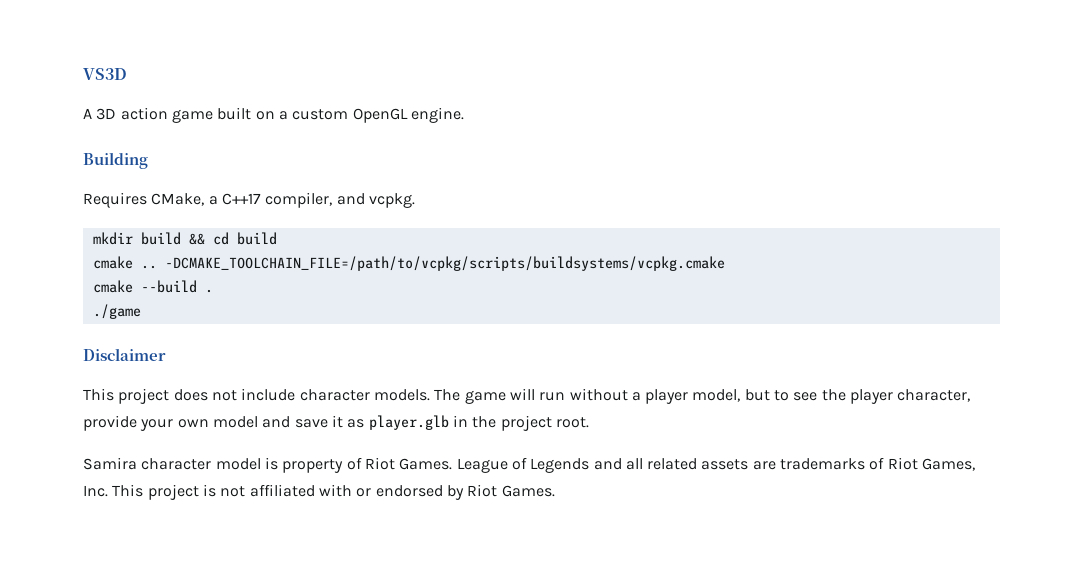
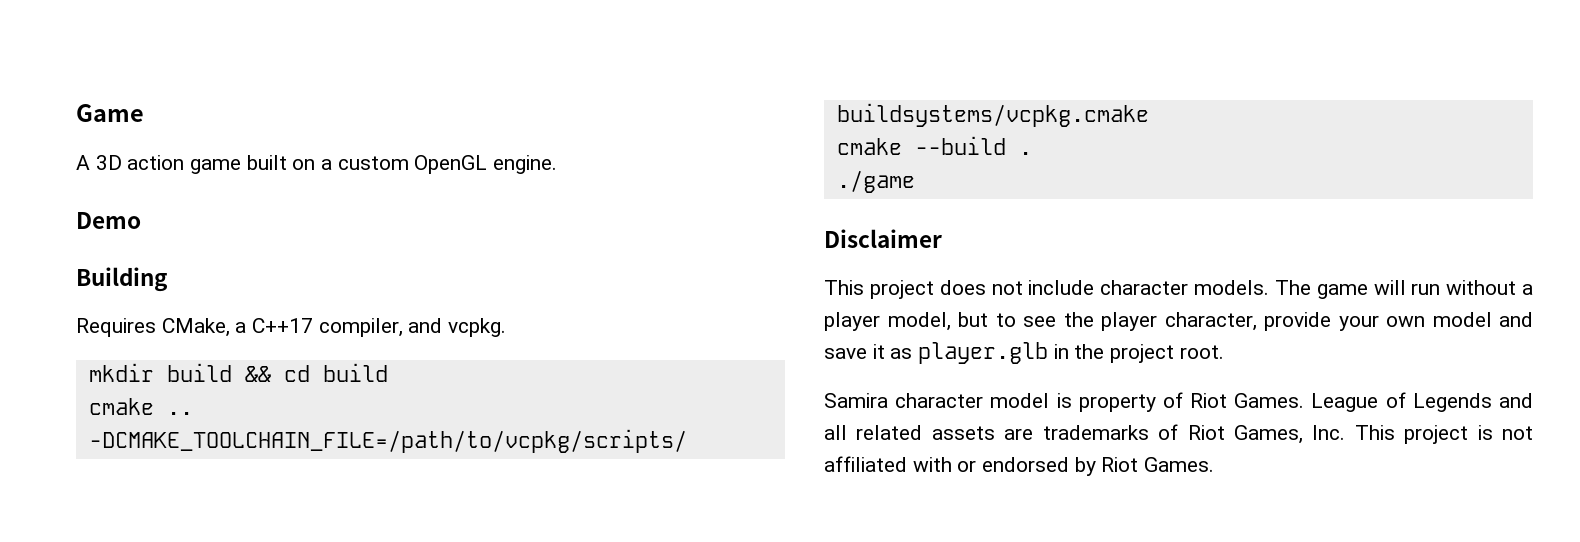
[83,68,127,80] VS3D -> [76,104,144,122] Game
(464, 115) none -> [76,212,141,229] // Demo

